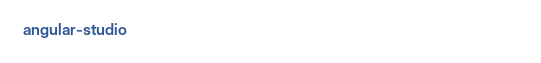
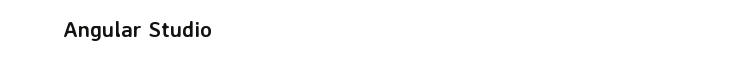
[23,23,127,38] angular-studio -> [63,21,212,41] Angular Studio

